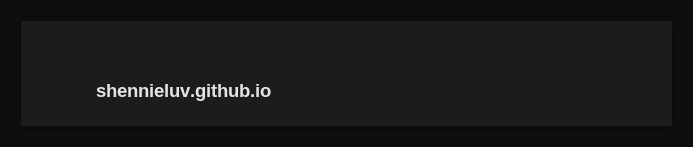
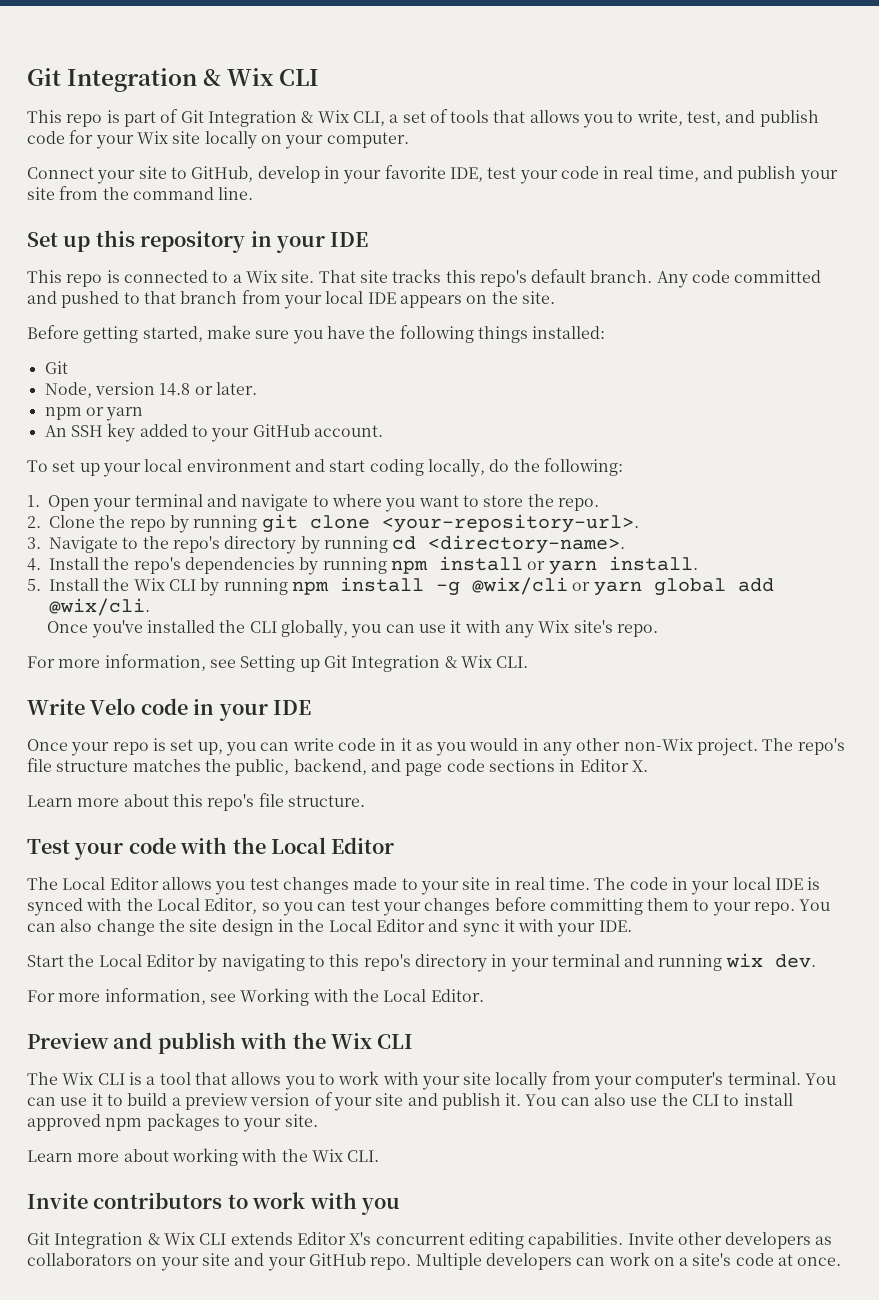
[96,84,271,101] shennieluv.github.io -> [27,68,320,92] [27,109,819,128] [27,130,409,149] [27,165,838,184] [27,186,254,200] [27,230,369,253] [27,269,822,288] [27,290,555,309] [27,325,606,344] [44,361,68,374] [44,382,257,398] [44,407,144,421] [44,423,383,442] [27,458,623,477] [27,494,599,512] [27,514,639,533] [27,535,626,554] [27,556,698,575] [27,577,774,596] [49,598,150,616] [47,620,658,638] [27,654,529,672] [27,698,311,721] [27,738,845,756] [27,758,648,776] [27,793,365,811] [27,837,395,860] [27,877,821,895] [27,897,831,916] [27,919,632,937] [27,953,816,972] [27,988,484,1006] [27,1032,414,1054] [27,1071,837,1090] [27,1092,793,1111] [27,1113,318,1132] [27,1148,380,1166] [27,1192,400,1215] [27,1232,833,1249] [27,1252,842,1271] Git Integration & Wix CLI // This repo is part of Git Integration & Wix CLI, a set of tools that allows you to write, test, and publish code for your Wix site locally on your computer. // Connect your site to GitHub, develop in your favorite IDE, test your code in real time, and publish your site from the command line. // Set up this repository in your IDE // This repo is connected to a Wix site. That site tracks this repo's default branch. Any code committed and pushed to that branch from your local IDE appears on the site. // Before getting started, make sure you have the following things installed: // Git // Node, version 14.8 or later. // npm or yarn // An SSH key added to your GitHub account. // To set up your local environment and start coding locally, do the following: // 1. Open your terminal and navigate to where you want to store the repo. // 2. Clone the repo by running git clone <your-repository-url>. // 3. Navigate to the repo's directory by running cd <directory-name>. // 4. Install the repo's dependencies by running npm install or yarn install. // 5. Install the Wix CLI by running npm install -g @wix/cli or yarn global add @wix/cli. // Once you've installed the CLI globally, you can use it with any Wix site's repo. // For more information, see Setting up Git Integration & Wix CLI. // Write Velo code in your IDE // Once your repo is set up, you can write code in it as you would in any other non-Wix project. The repo's file structure matches the public, backend, and page code sections in Editor X. // Learn more about this repo's file structure. // Test your code with the Local Editor // The Local Editor allows you test changes made to your site in real time. The code in your local IDE is synced with the Local Editor, so you can test your changes before committing them to your repo. You can also change the site design in the Local Editor and sync it with your IDE. // Start the Local Editor by navigating to this repo's directory in your terminal and running wix dev. // For more information, see Working with the Local Editor. // Preview and publish with the Wix CLI // The Wix CLI is a tool that allows you to work with your site locally from your computer's terminal. You can use it to build a preview version of your site and publish it. You can also use the CLI to install approved npm packages to your site. // Learn more about working with the Wix CLI. // Invite contributors to work with you // Git Integration & Wix CLI extends Editor X's concurrent editing capabilities. Invite other developers as collaborators on your site and your GitHub repo. Multiple developers can work on a site's code at once.

